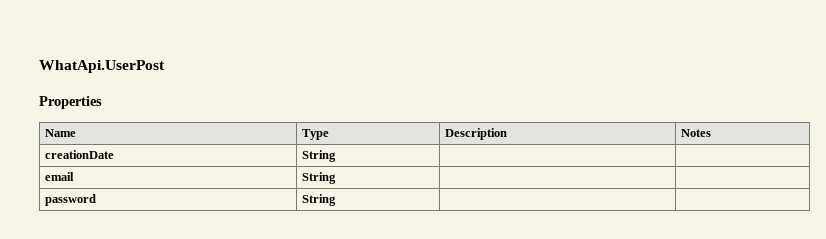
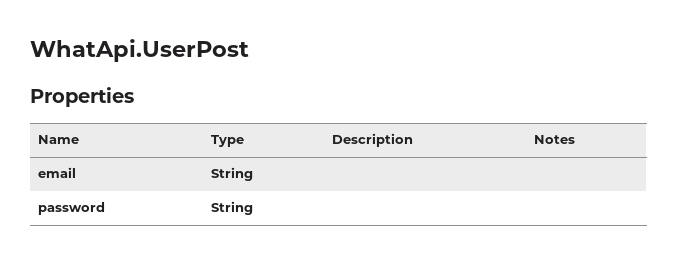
[44,150,114,159] [301,150,336,162] // creationDate | String | | -> (575, 139) none

